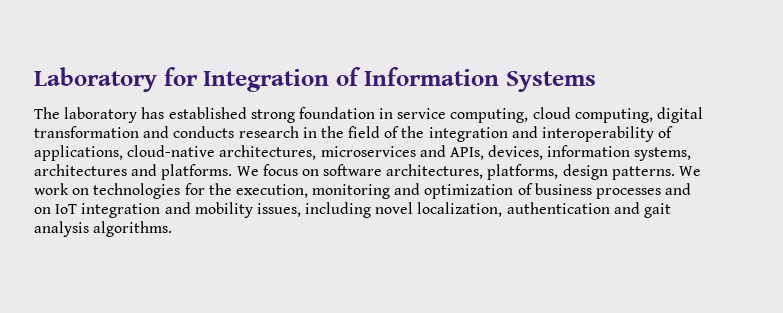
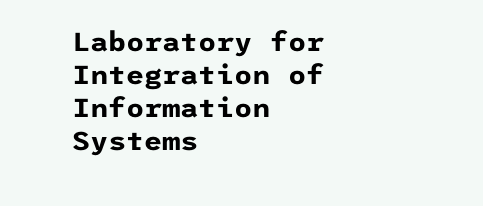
[34,107,704,123] [34,126,674,142] [34,145,692,161] [34,164,702,180] [34,183,692,199] [34,202,672,218] [34,221,173,237] // The laboratory has established strong foundation in service computing, cloud computing, digital transformation and conducts research in the field of the integration and interoperability of applications, cloud-native architectures, microservices and APIs, devices, information systems, architectures and platforms. We focus on software architectures, platforms, design patterns. We work on technologies for the execution, monitoring and optimization of business processes and on IoT integration and mobility issues, including novel localization, authentication and gait analysis algorithms. -> (198, 143) none

